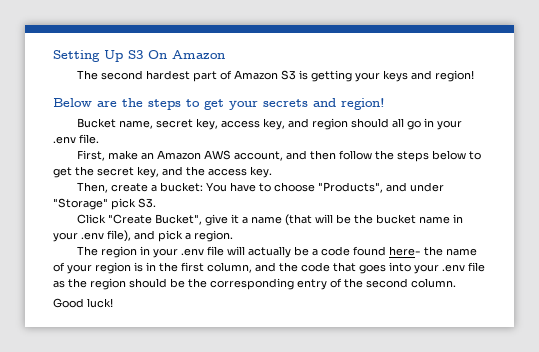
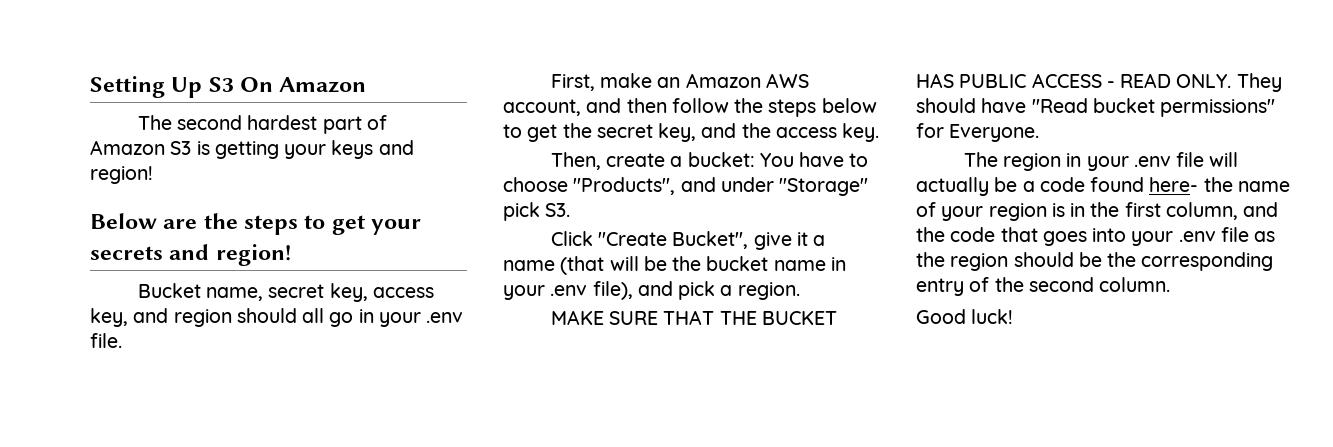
(233, 236) none -> [550,310,837,325] [916,73,1282,92] [916,98,1276,117] [916,123,1040,142] // MAKE SURE THAT THE BUCKET HAS PUBLIC ACCESS - READ ONLY. They should have "Read bucket permissions" for Everyone.

